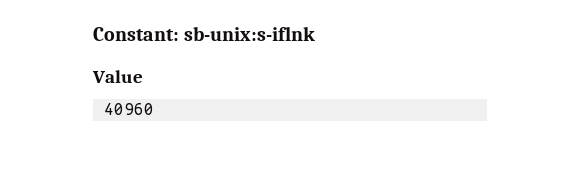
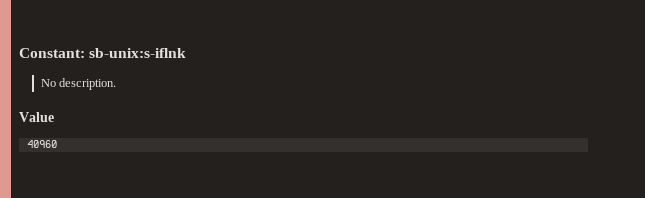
(316, 33) none -> [40,78,116,90] // No description.

